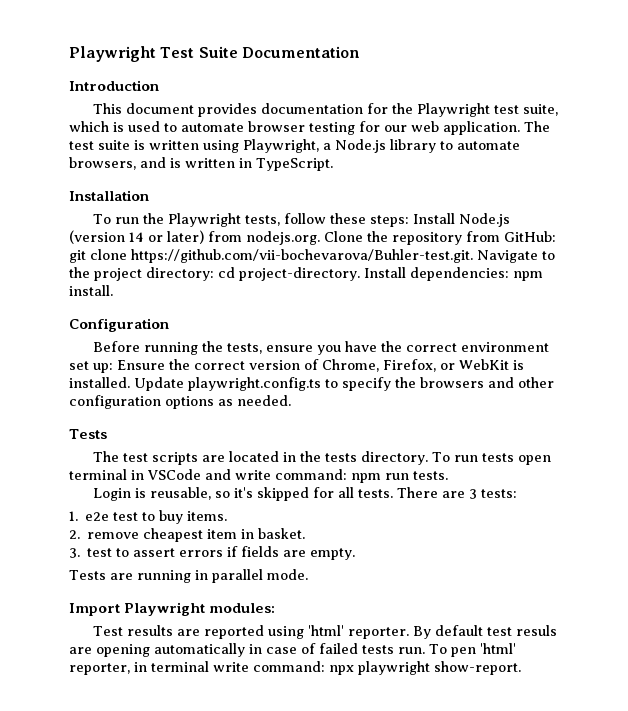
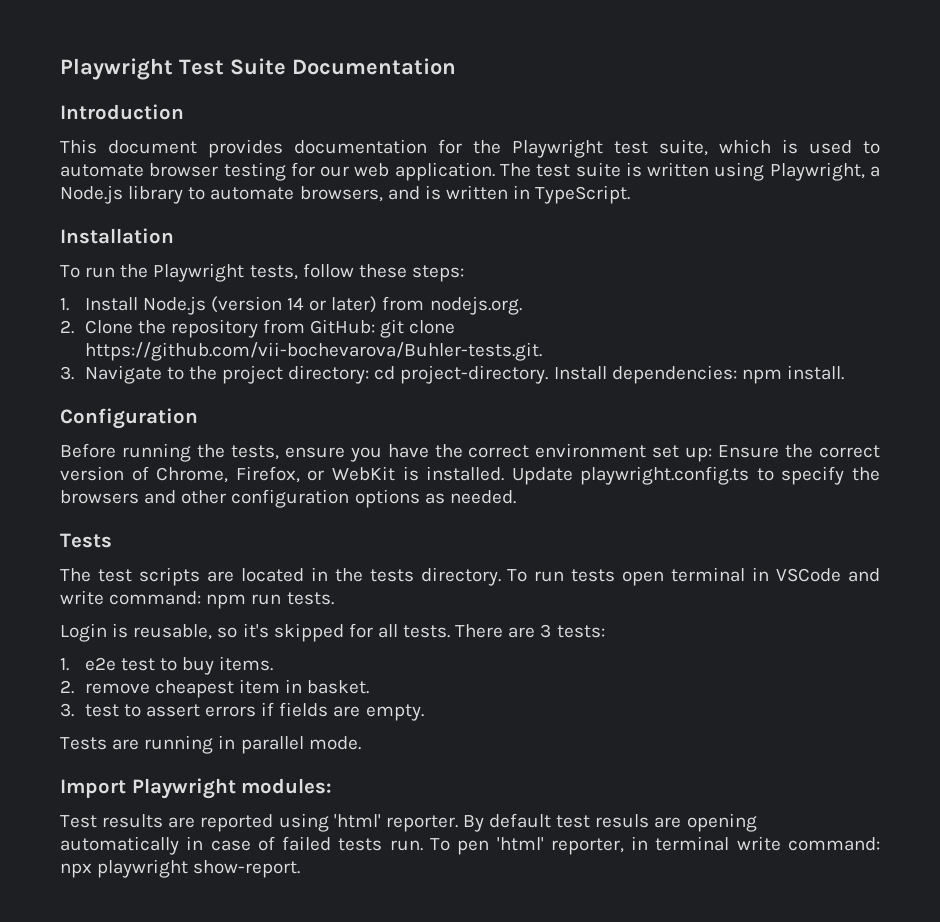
(409, 221) none -> [60,298,69,311] // 1.
(320, 238) none -> [60,320,74,334] // 2.
[131,249,473,263] https://github.com/vii-bochevarova/Buhler-test.git. -> [84,342,542,361] [60,366,74,380] https://github.com/vii-bochevarova/Buhler-tests.git. // 3.

